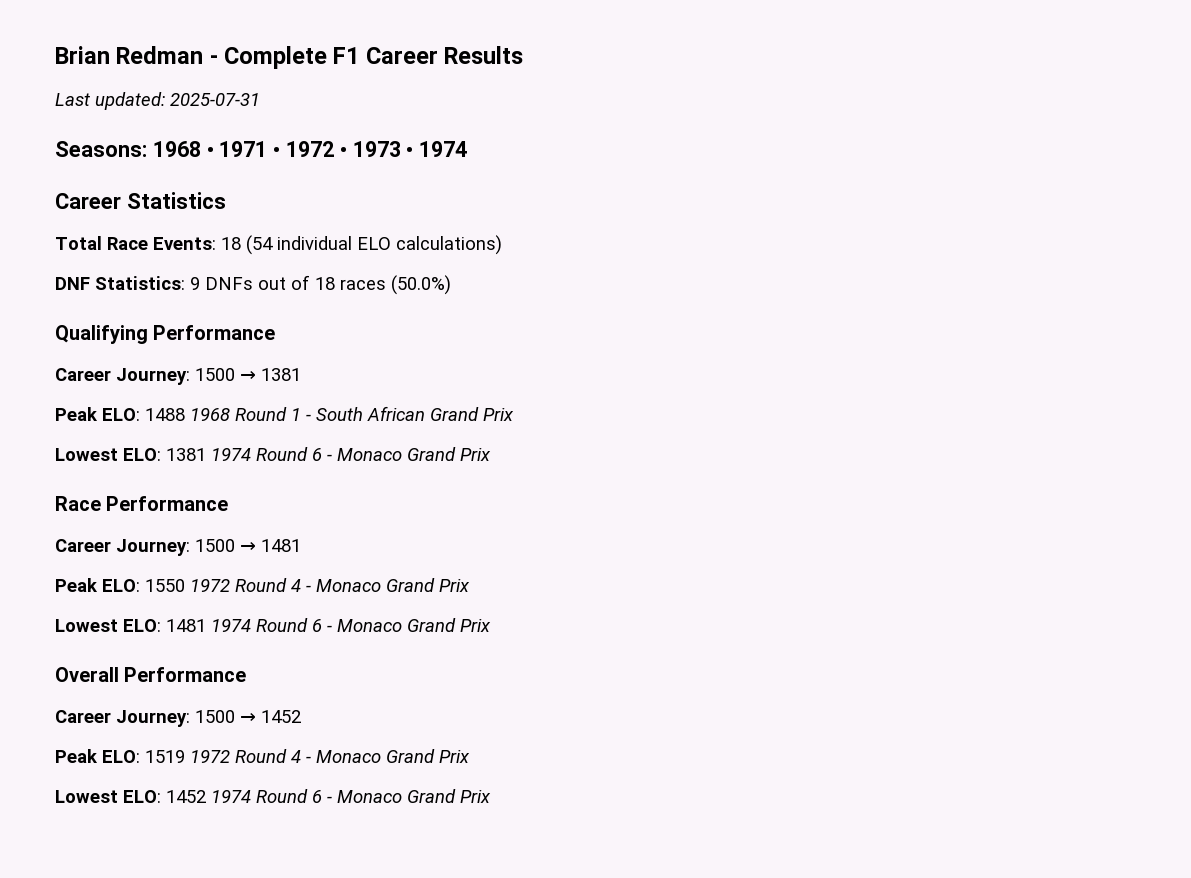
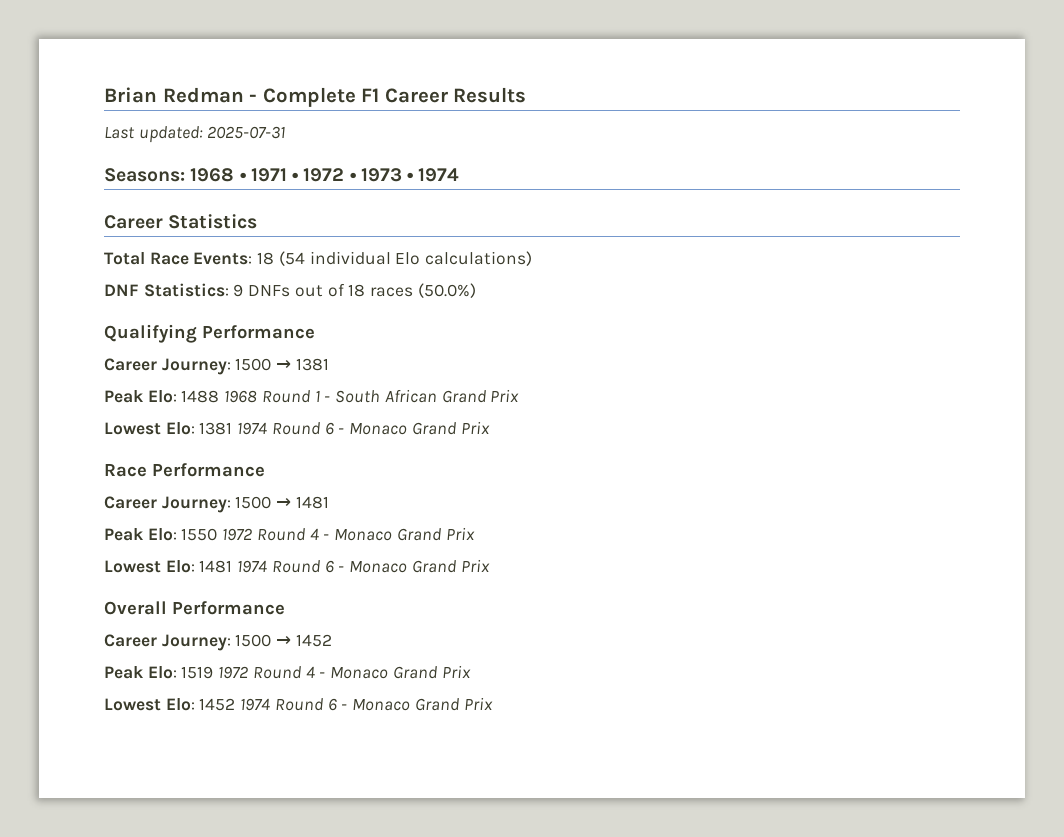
[357,237,391,250] ELO -> [395,252,421,265] Elo
[102,408,140,421] ELO: -> [147,390,177,403] Elo:
[123,448,161,461] ELO: -> [165,422,195,435] Elo:
[102,579,140,592] ELO: -> [147,528,177,541] Elo:
[123,619,161,632] ELO: -> [165,560,195,573] Elo:
[102,750,140,763] ELO: -> [147,666,177,679] Elo:
[123,790,161,803] ELO: -> [165,698,195,711] Elo:

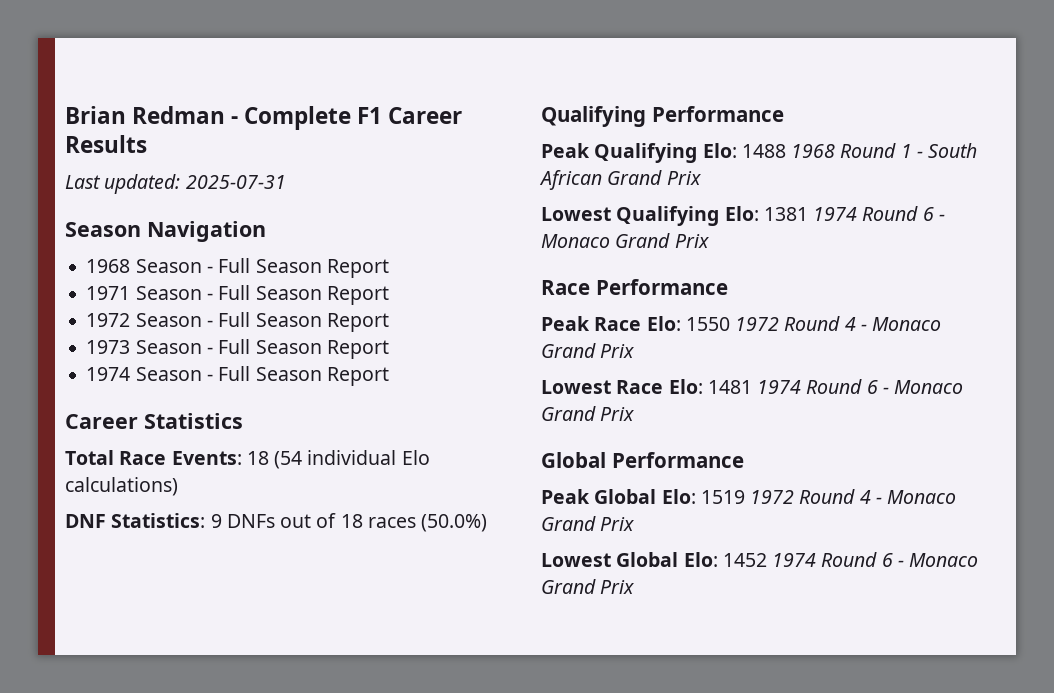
[104,168,460,182] Seasons: 1968 • 1971 • 1972 • 1973 • 1974 -> [65,221,266,242] [86,258,389,278] [86,285,389,305] [86,312,389,332] [86,339,389,359] [86,366,389,386] Season Navigation // 1968 Season - Full Season Report // 1971 Season - Full Season Report // 1972 Season - Full Season Report // 1973 Season - Full Season Report // 1974 Season - Full Season Report
[104,358,329,375] [104,390,144,403] // Career Journey: 1500 → 1381 // Peak -> [541,143,698,163] // Peak Qualifying
(161, 428) none -> [616,206,720,226] Qualifying
[104,496,329,513] [104,528,144,541] // Career Journey: 1500 → 1481 // Peak -> [541,316,642,331] // Peak Race
(161, 566) none -> [616,380,664,394] Race
[104,601,285,615] [104,634,332,651] [104,666,144,679] Overall Performance // Career Journey: 1500 → 1452 // Peak -> [541,452,744,468] [541,489,657,504] Global Performance // Peak Global
(161, 704) none -> [616,552,679,567] Global

